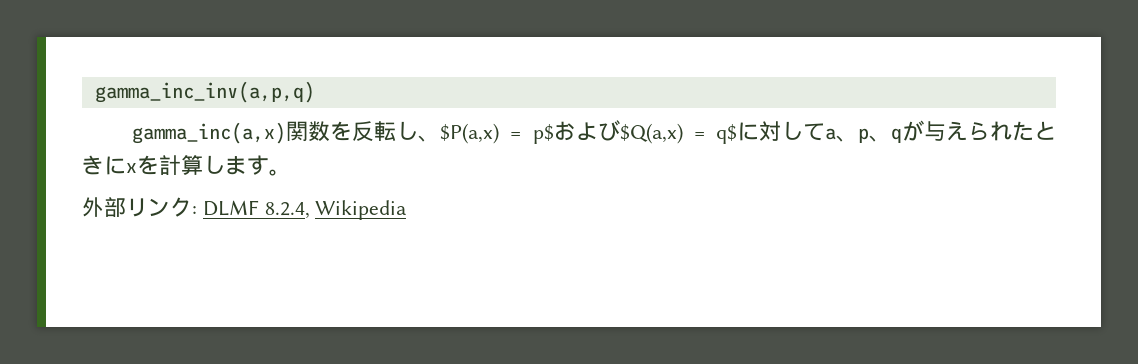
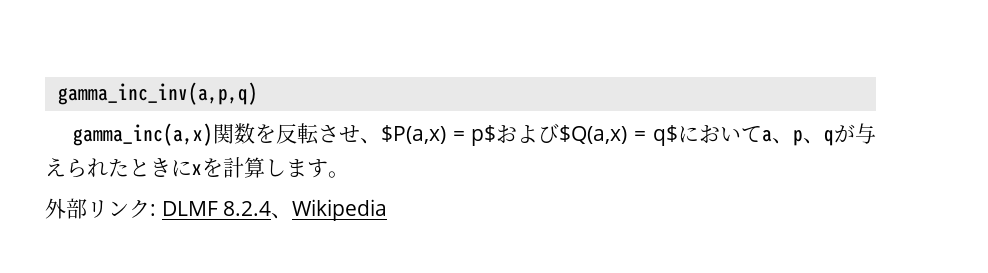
[396,121,419,140] し -> [317,125,360,143] させ
[759,121,803,141] 対し -> [698,125,741,143] おい
[264,202,310,219] 8.2.4, -> [223,201,293,219] 8.2.4、

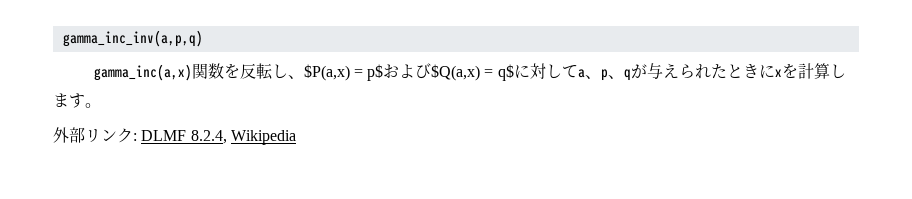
[317,125,360,143] させ -> [271,64,288,79] し
[698,125,741,143] おい -> [529,63,562,79] 対し
[223,201,293,219] 8.2.4、 -> [190,130,227,144] 8.2.4,

